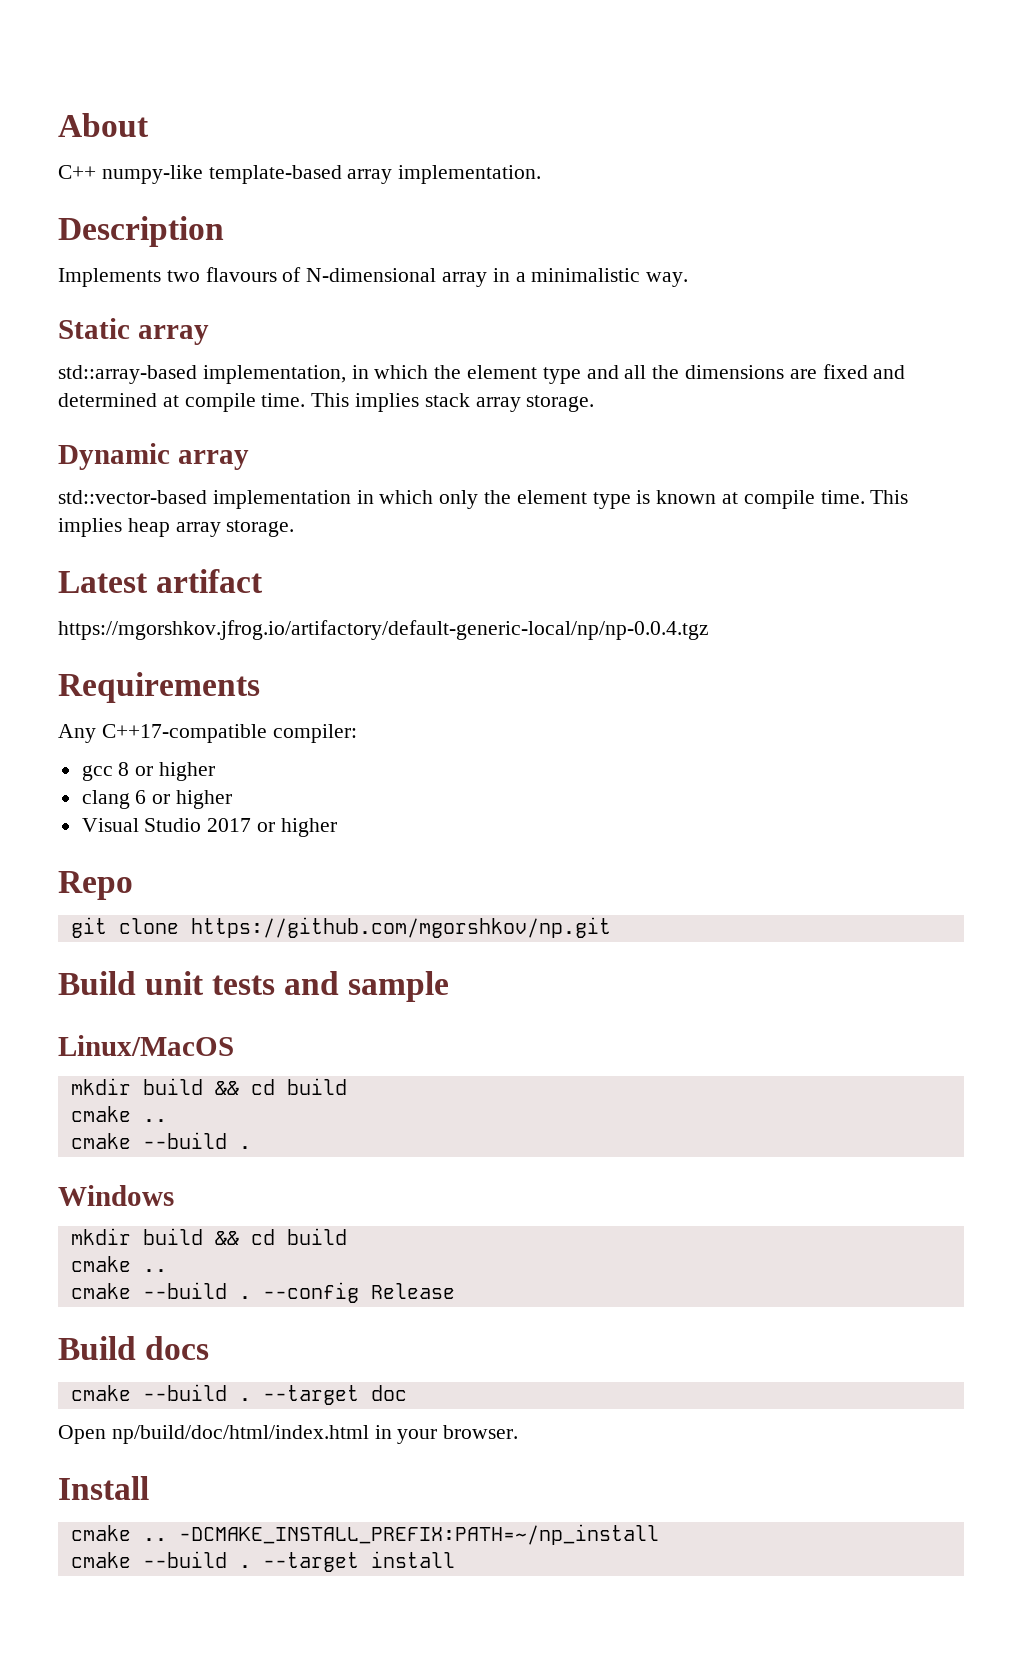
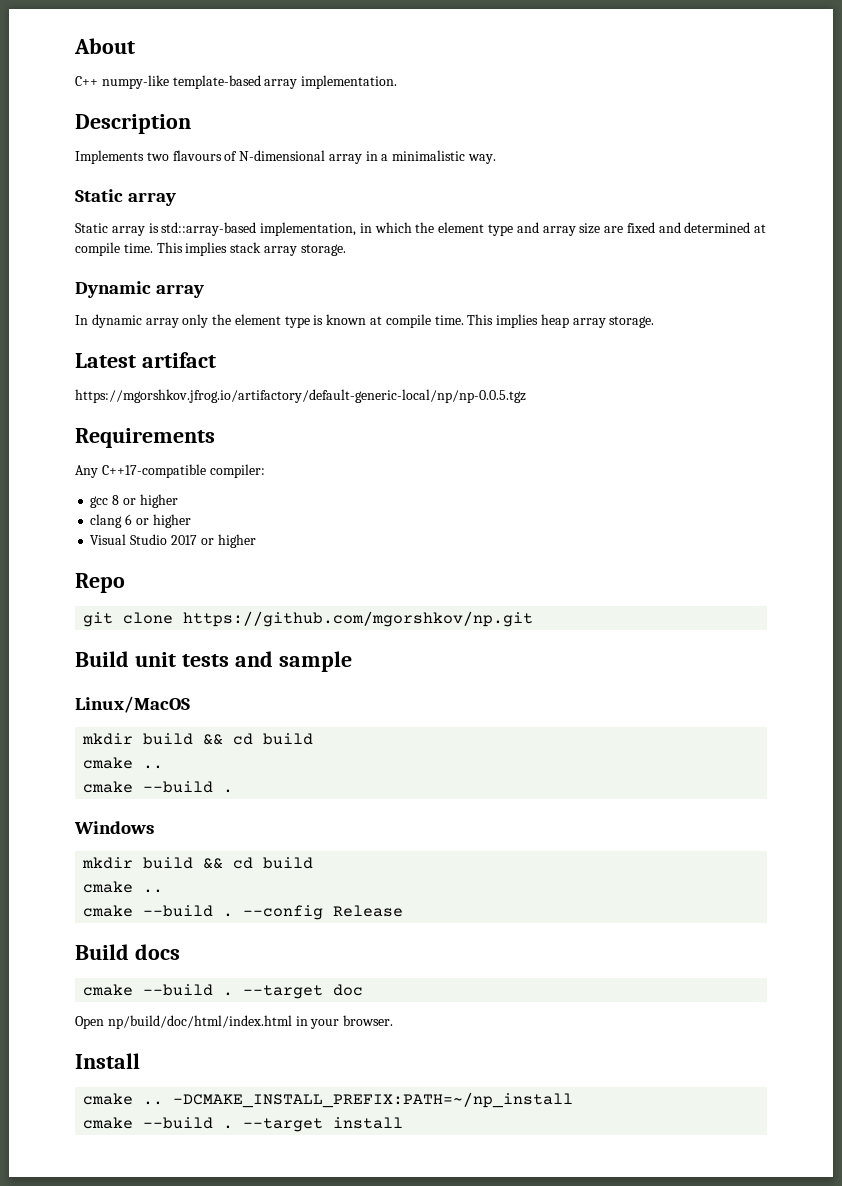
(209, 335) none -> [75,223,159,236] Static array is
[624,365,785,379] all the dimensions -> [542,223,601,236] array size
[58,490,434,509] std::vector-based implementation in which -> [75,314,179,328] In dynamic array
[58,620,709,640] https://mgorshkov.jfrog.io/artifactory/default-generic-local/np/np-0.0.4.tgz -> [75,389,526,403] https://mgorshkov.jfrog.io/artifactory/default-generic-local/np/np-0.0.5.tgz

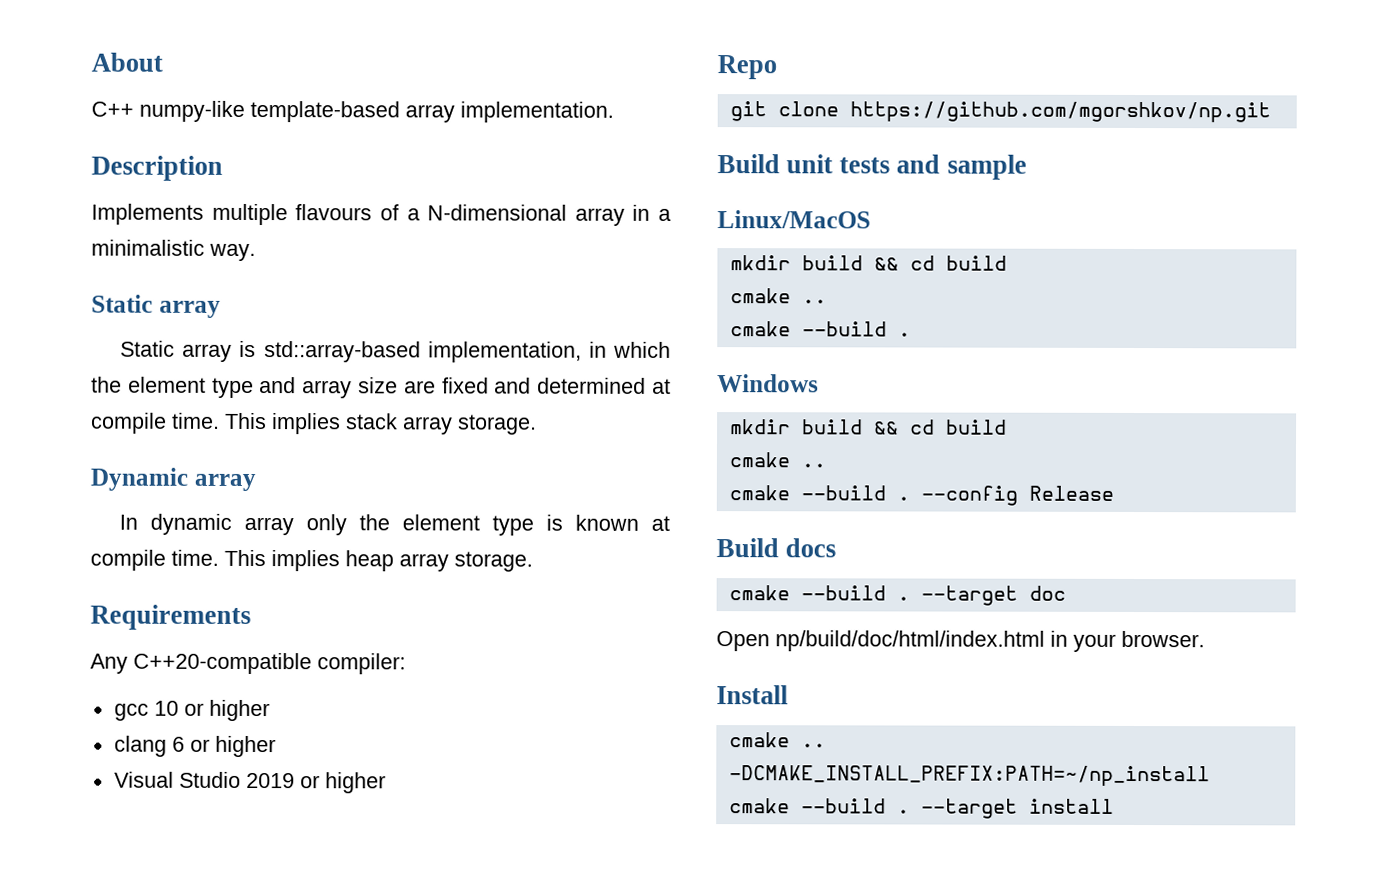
[146,152,169,161] two -> [211,203,288,226] multiple
(238, 156) none -> [406,208,420,221] a
[75,352,216,368] [75,389,526,403] // Latest artifact // https://mgorshkov.jfrog.io/artifactory/default-generic-local/np/np-0.0.5.tgz -> (533, 561) none
[101,464,206,478] C++17-compatible -> [133,652,312,675] C++20-compatible
[112,495,120,505] 8 -> [153,700,179,716] 10
[170,535,197,545] 2017 -> [245,772,295,789] 2019

